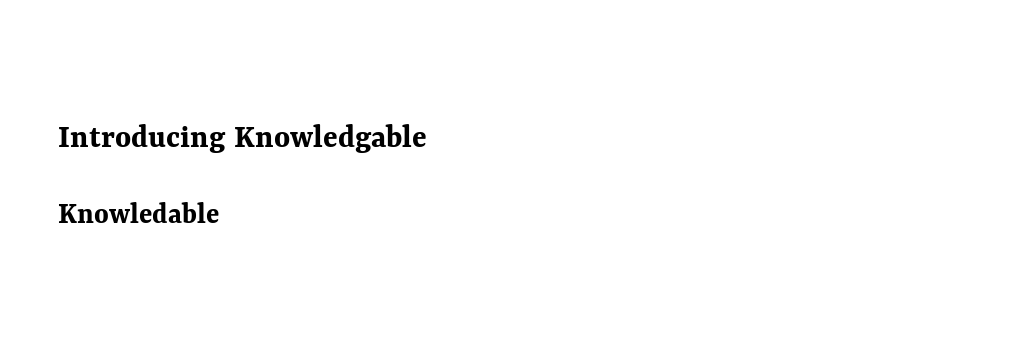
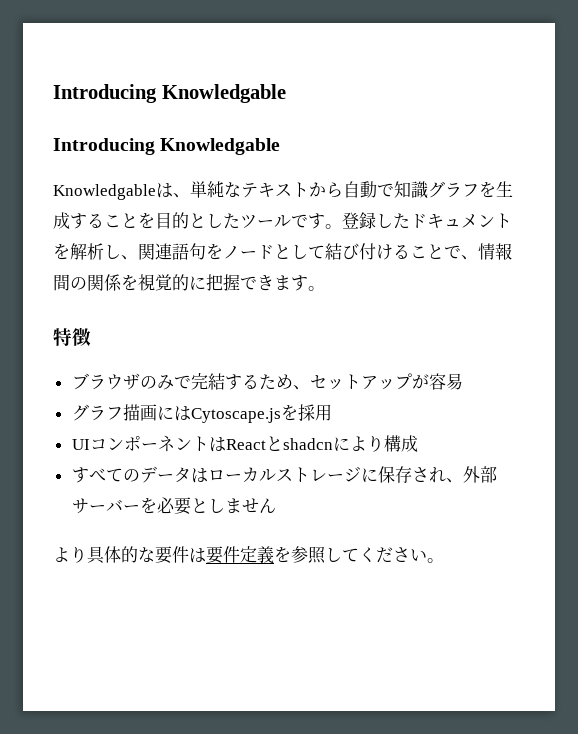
[58,124,428,153] [58,202,219,223] Introducing Knowledgable // Knowledable -> [53,84,286,103] [53,138,281,155] [53,181,513,200] [53,212,512,229] [53,243,512,260] [53,274,325,291] [53,327,91,346] [71,373,463,390] [71,404,332,423] [71,435,418,452] [71,466,497,483] [71,497,276,515] [53,546,444,564] Introducing Knowledgable // Introducing Knowledgable // Knowledgableは、単純なテキストから自動で知識グラフを生成することを目的としたツールです。登録したドキュメントを解析し、関連語句をノードとして結び付けることで、情報間の関係を視覚的に把握できます。 // 特徴 // ブラウザのみで完結するため、セットアップが容易 // グラフ描画にはCytoscape.jsを採用 // UIコンポーネントはReactとshadcnにより構成 // すべてのデータはローカルストレージに保存され、外部サーバーを必要としません // より具体的な要件は要件定義を参照してください。

